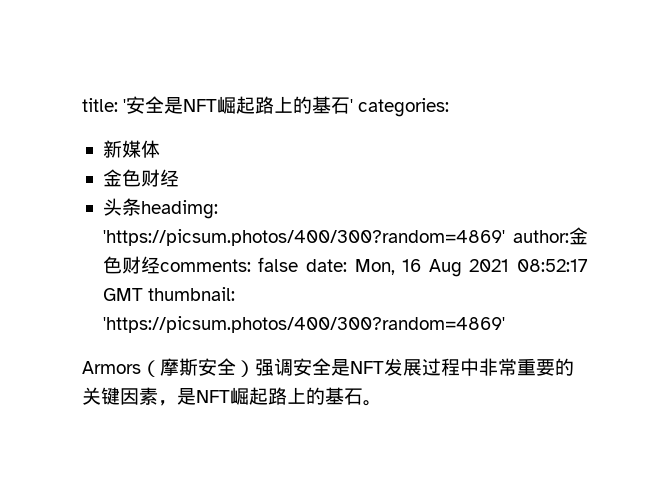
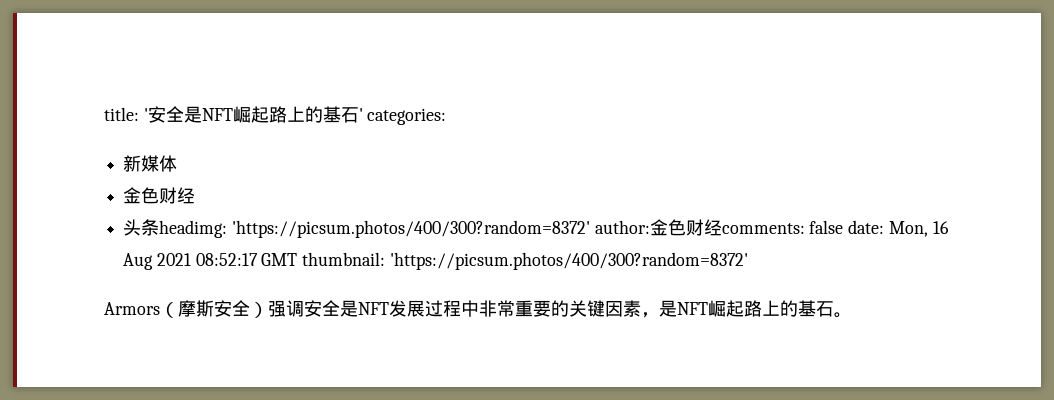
[102,229,505,246] 'https://picsum.photos/400/300?random=4869' -> [231,220,590,238] 'https://picsum.photos/400/300?random=8372'
[102,316,505,333] 'https://picsum.photos/400/300?random=4869' -> [389,252,748,270] 'https://picsum.photos/400/300?random=8372'

